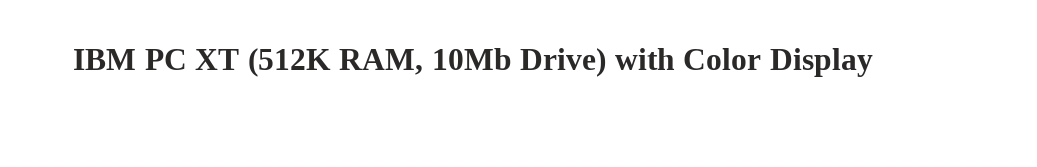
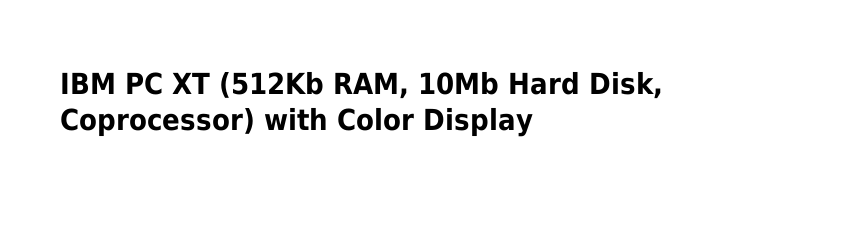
[247,48,331,77] (512K -> [219,71,324,98] (512Kb
[520,48,607,77] Drive) -> [508,71,663,99] [60,108,255,137] Hard Disk, Coprocessor)

